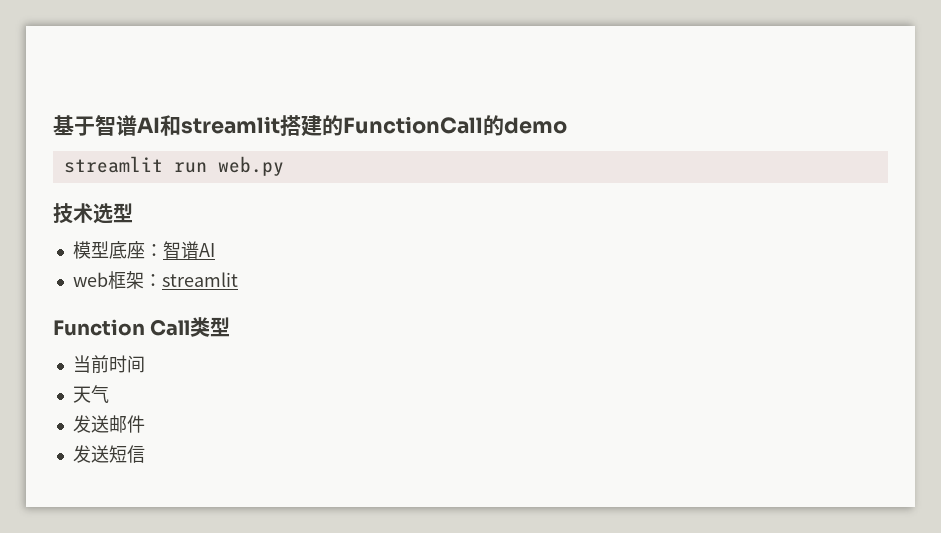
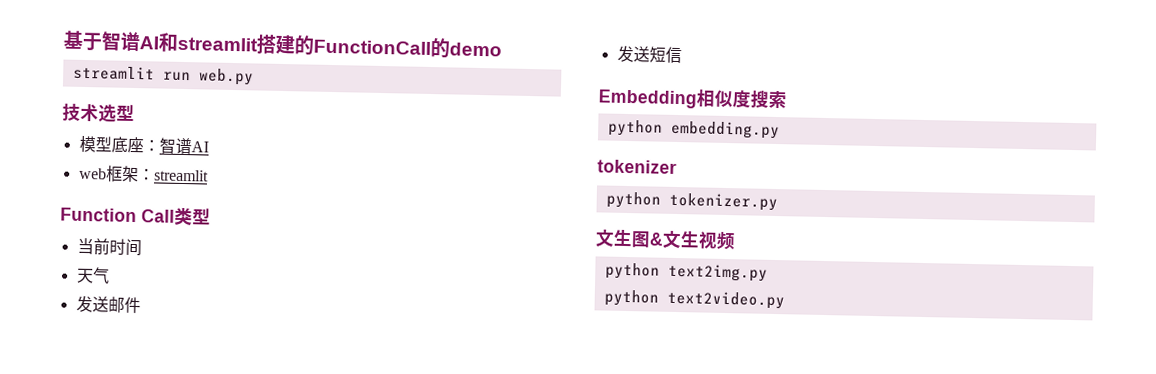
(145, 454) none -> [598,89,788,109] [607,119,780,140] [597,159,677,174] [605,191,778,212] [595,229,736,251] [604,262,768,282] [603,289,785,310] // Embedding相似度搜索 // python embedding.py // tokenizer // python tokenizer.py // 文生图&文生视频 // python text2img.py // python text2video.py

